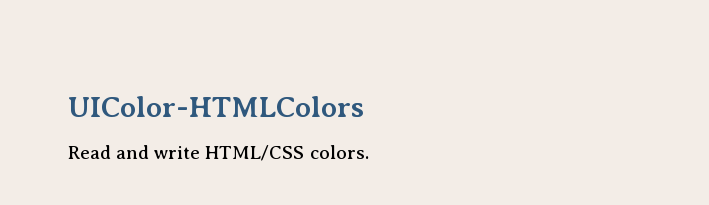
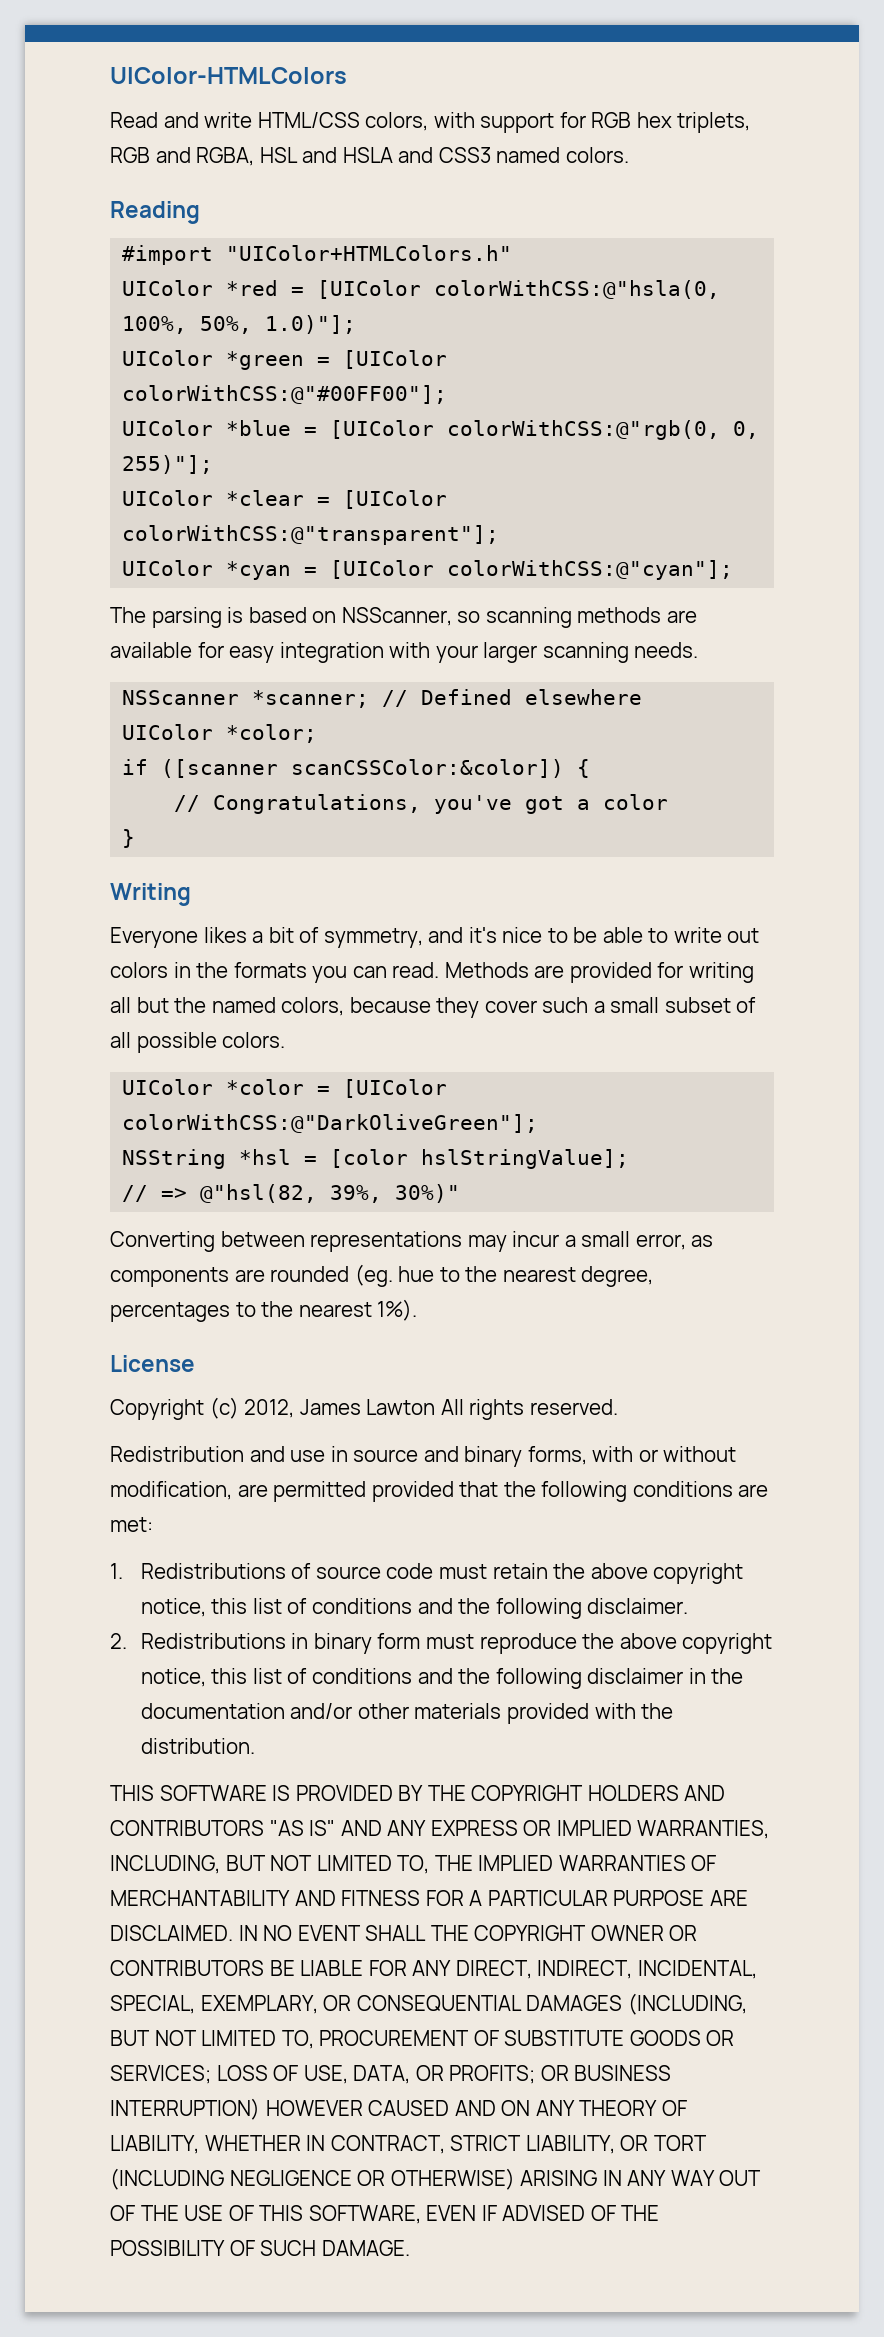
[309,145,369,159] colors. -> [365,112,751,133] [110,147,629,166] [110,201,200,224] [122,245,513,265] [122,280,721,299] [122,315,357,334] [122,350,448,370] [122,385,448,404] [122,420,760,440] [122,455,214,474] [122,490,448,509] [122,525,500,545] [122,560,734,580] [110,607,697,628] [110,642,699,663] [122,689,643,708] [122,724,318,743] [122,759,591,778] [174,794,669,814] [122,829,136,848] [110,883,191,906] [110,927,760,948] [110,962,754,983] [110,997,757,1018] [110,1032,286,1053] [122,1079,448,1098] [122,1114,539,1133] [122,1149,630,1169] [122,1184,461,1203] [110,1231,714,1252] [110,1264,654,1287] [110,1299,418,1322] [110,1355,195,1372] [110,1397,618,1420] [110,1446,737,1467] [110,1481,769,1502] [110,1517,153,1532] [110,1563,744,1584] [140,1598,689,1619] [110,1633,773,1654] [140,1668,744,1689] [140,1703,674,1724] [140,1738,255,1754] [110,1785,726,1801] [110,1820,770,1839] [110,1855,717,1874] [110,1890,748,1906] [110,1925,698,1941] [110,1960,757,1979] [110,1993,747,2015] [110,2030,735,2049] [110,2065,672,2084] [110,2098,687,2120] [110,2135,707,2154] [110,2168,762,2190] [110,2205,660,2224] [110,2240,410,2256] colors, with support for RGB hex triplets, RGB and RGBA, HSL and HSLA and CSS3 named colors. // Reading // #import "UIColor+HTMLColors.h" // UIColor *red = [UIColor colorWithCSS:@"hsla(0, 100%, 50%, 1.0)"]; // UIColor *green = [UIColor colorWithCSS:@"#00FF00"]; // UIColor *blue = [UIColor colorWithCSS:@"rgb(0, 0, 255)"]; // UIColor *clear = [UIColor colorWithCSS:@"transparent"]; // UIColor *cyan = [UIColor colorWithCSS:@"cyan"]; // The parsing is based on NSScanner, so scanning methods are available for easy integration with your larger scanning needs. // NSScanner *scanner; // Defined elsewhere // UIColor *color; // if ([scanner scanCSSColor:&color]) { // // Congratulations, you've got a color // } // Writing // Everyone likes a bit of symmetry, and it's nice to be able to write out colors in the formats you can read. Methods are provided for writing all but the named colors, because they cover such a small subset of all possible colors. // UIColor *color = [UIColor colorWithCSS:@"DarkOliveGreen"]; // NSString *hsl = [color hslStringValue]; // // => @"hsl(82, 39%, 30%)" // Converting between representations may incur a small error, as components are rounded (eg. hue to the nearest degree, percentages to the nearest 1%). // License // Copyright (c) 2012, James Lawton All rights reserved. // Redistribution and use in source and binary forms, with or without modification, are permitted provided that the following conditions are met: // 1. Redistributions of source code must retain the above copyright notice, this list of conditions and the following disclaimer. // 2. Redistributions in binary form must reproduce the above copyright notice, this list of conditions and the following disclaimer in the documentation and/or other materials provided with the distribution. // THIS SOFTWARE IS PROVIDED BY THE COPYRIGHT HOLDERS AND CONTRIBUTORS "AS IS" AND ANY EXPRESS OR IMPLIED WARRANTIES, INCLUDING, BUT NOT LIMITED TO, THE IMPLIED WARRANTIES OF MERCHANTABILITY AND FITNESS FOR A PARTICULAR PURPOSE ARE DISCLAIMED. IN NO EVENT SHALL THE COPYRIGHT OWNER OR CONTRIBUTORS BE LIABLE FOR ANY DIRECT, INDIRECT, INCIDENTAL, SPECIAL, EXEMPLARY, OR CONSEQUENTIAL DAMAGES (INCLUDING, BUT NOT LIMITED TO, PROCUREMENT OF SUBSTITUTE GOODS OR SERVICES; LOSS OF USE, DATA, OR PROFITS; OR BUSINESS INTERRUPTION) HOWEVER CAUSED AND ON ANY THEORY OF LIABILITY, WHETHER IN CONTRACT, STRICT LIABILITY, OR TORT (INCLUDING NEGLIGENCE OR OTHERWISE) ARISING IN ANY WAY OUT OF THE USE OF THIS SOFTWARE, EVEN IF ADVISED OF THE POSSIBILITY OF SUCH DAMAGE.

